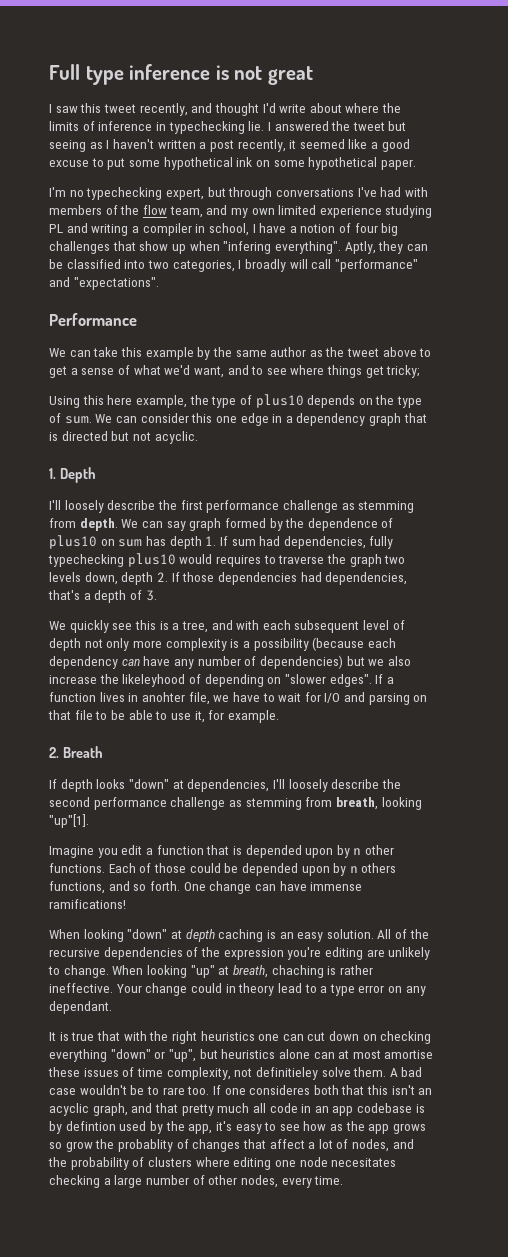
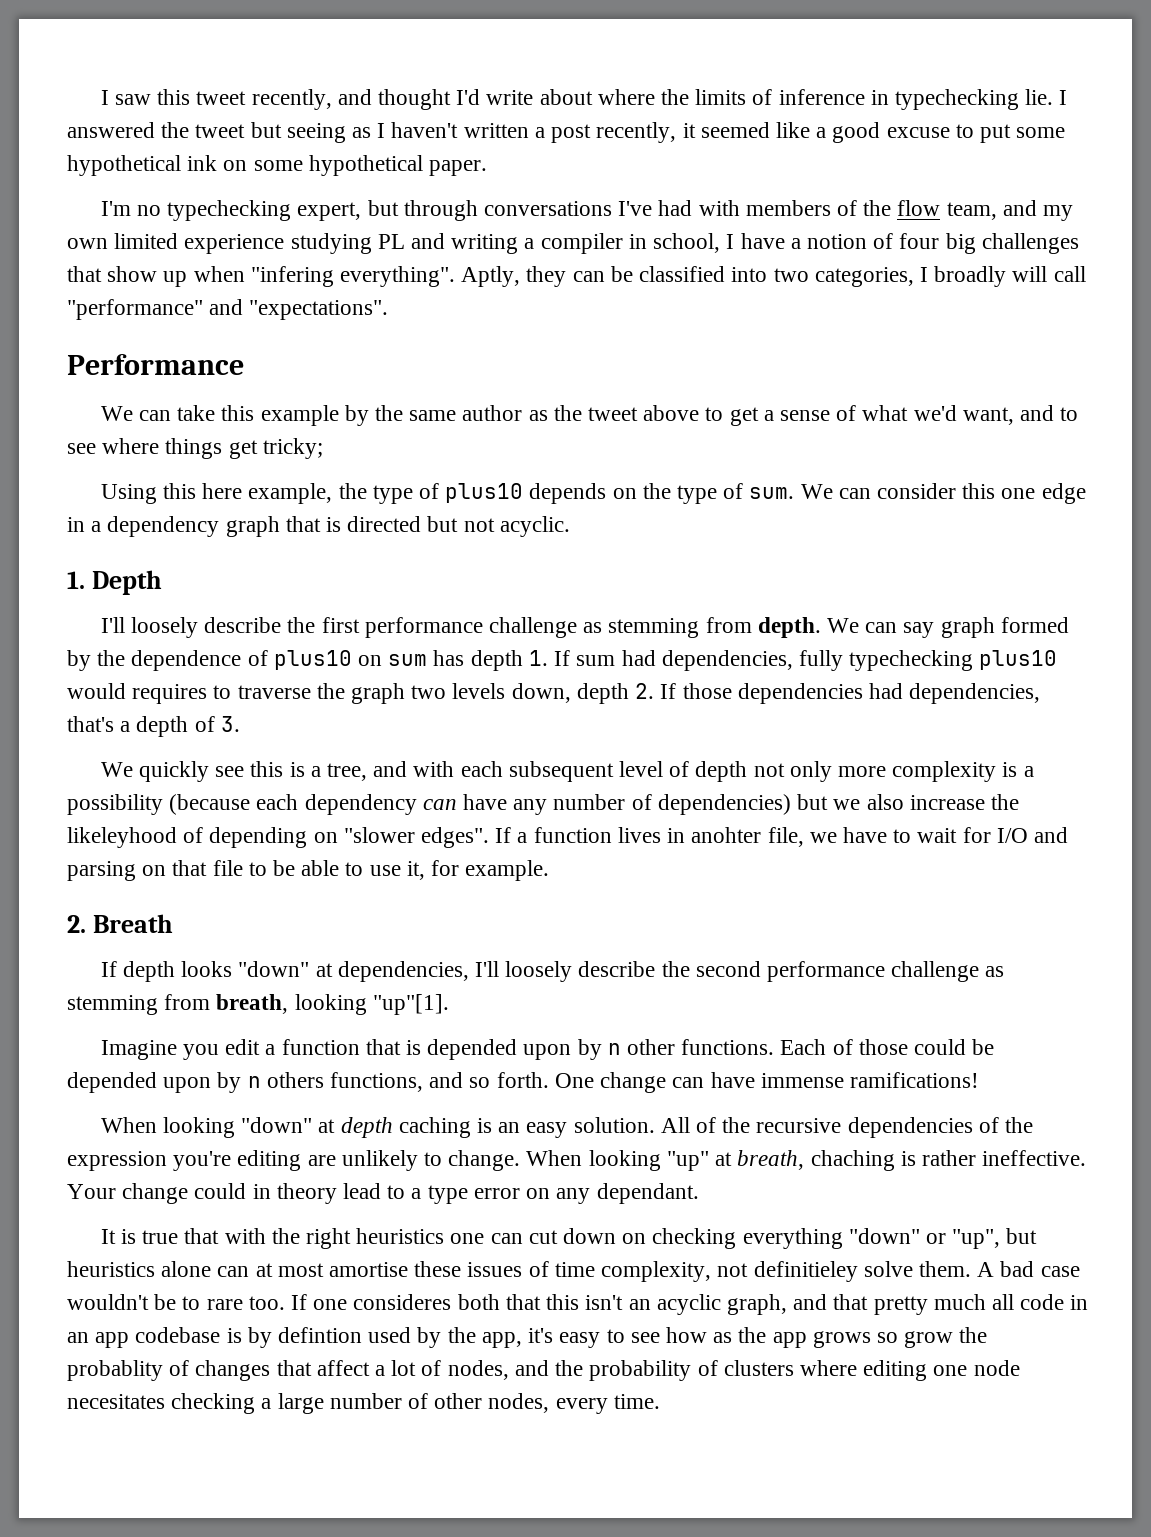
[49,64,313,85] Full type inference is not great // -> (100, 97) none

